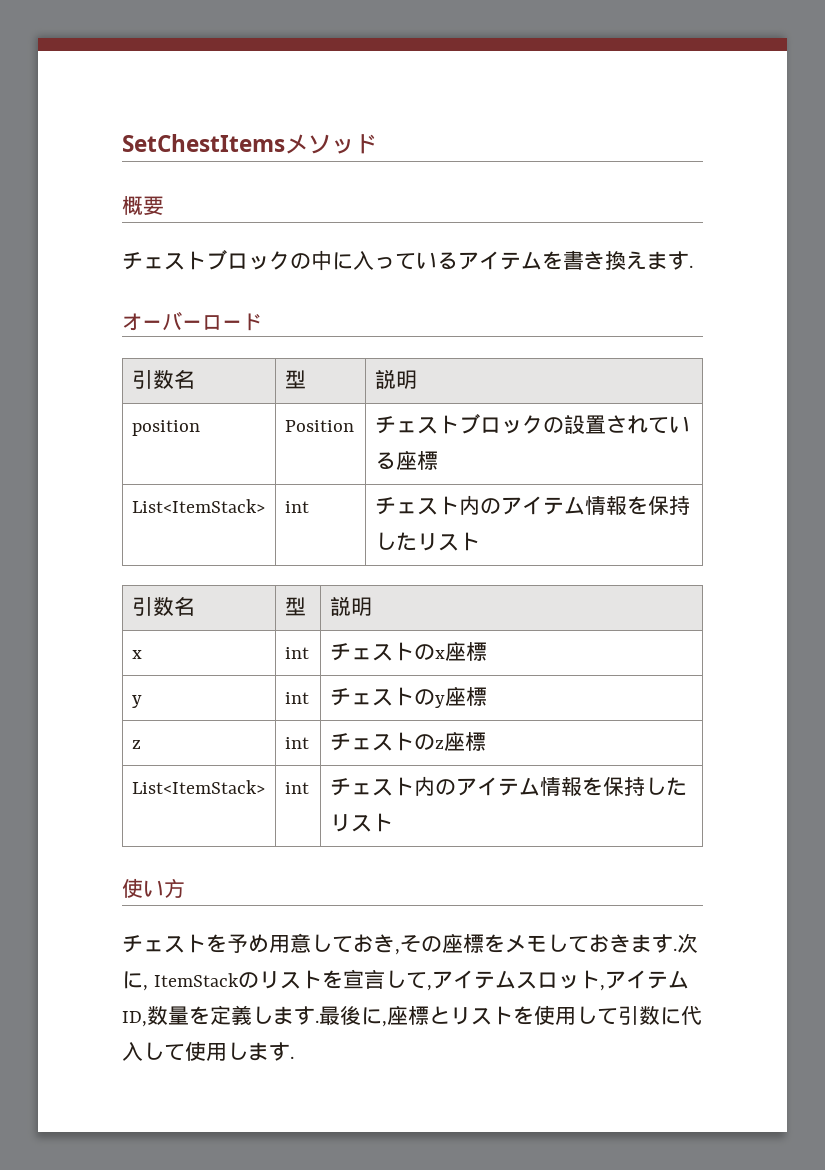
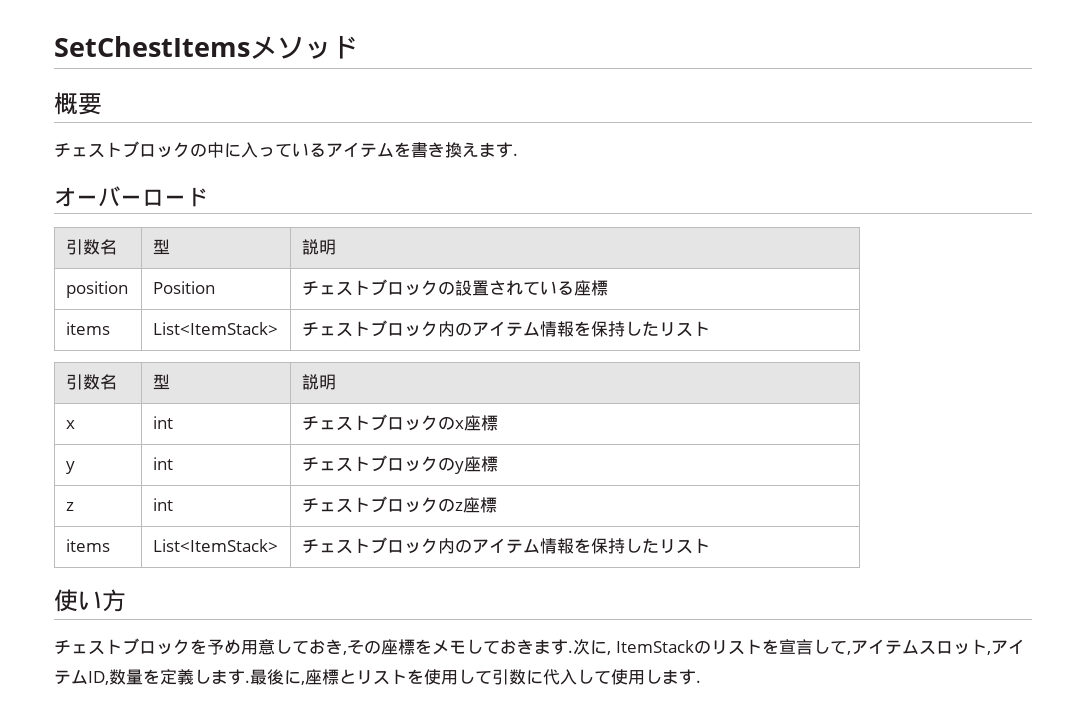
[131,499,265,513] [284,501,309,513] [374,496,459,515] List<ItemStack> | int | チェスト -> [65,322,110,335] [152,322,278,335] [301,320,438,337] items | List<ItemStack> | チェストブロック
(414, 651) none -> [369,414,438,431] ブロック
(414, 696) none -> [369,455,438,472] ブロック
(414, 741) none -> [369,496,438,513] ブロック
[131,780,265,794] [284,782,309,794] [329,777,414,796] List<ItemStack> | int | チェスト -> [65,539,110,552] [152,539,278,552] [301,537,438,554] items | List<ItemStack> | チェストブロック
(206, 943) none -> [122,638,190,655] ブロック

